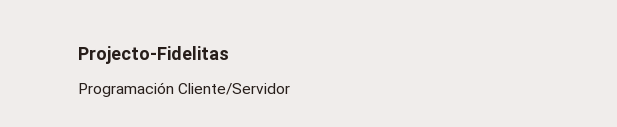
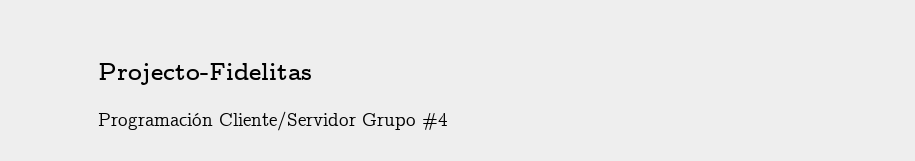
(291, 89) none -> [362,113,448,130] Grupo #4

